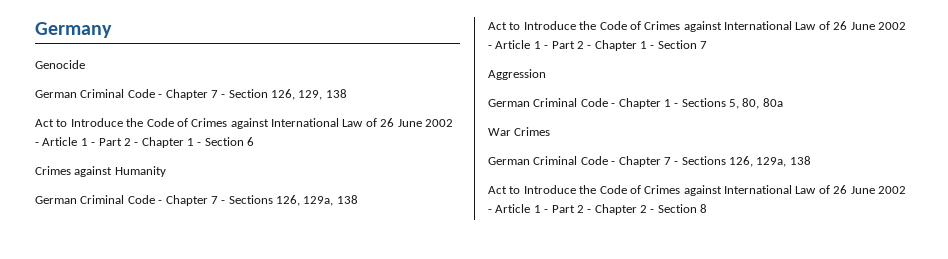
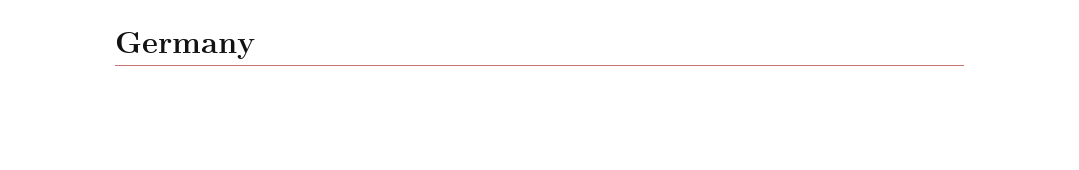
[35,60,85,69] [35,89,347,100] [35,118,453,129] [35,137,255,148] [35,166,166,177] [35,195,358,206] [488,21,906,32] [488,40,708,51] [488,69,546,80] [488,98,783,109] [488,127,551,136] [488,156,811,167] [488,185,906,196] [488,204,708,215] // Genocide // German Criminal Code - Chapter 7 - Section 126, 129, 138 // Act to Introduce the Code of Crimes against International Law of 26 June 2002 - Article 1 - Part 2 - Chapter 1 - Section 6 // Crimes against Humanity // German Criminal Code - Chapter 7 - Sections 126, 129a, 138 // Act to Introduce the Code of Crimes against International Law of 26 June 2002 - Article 1 - Part 2 - Chapter 1 - Section 7 // Aggression // German Criminal Code - Chapter 1 - Sections 5, 80, 80a // War Crimes // German Criminal Code - Chapter 7 - Sections 126, 129a, 138 // Act to Introduce the Code of Crimes against International Law of 26 June 2002 - Article 1 - Part 2 - Chapter 2 - Section 8 -> (255, 45) none

